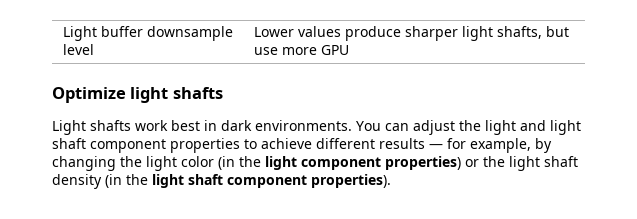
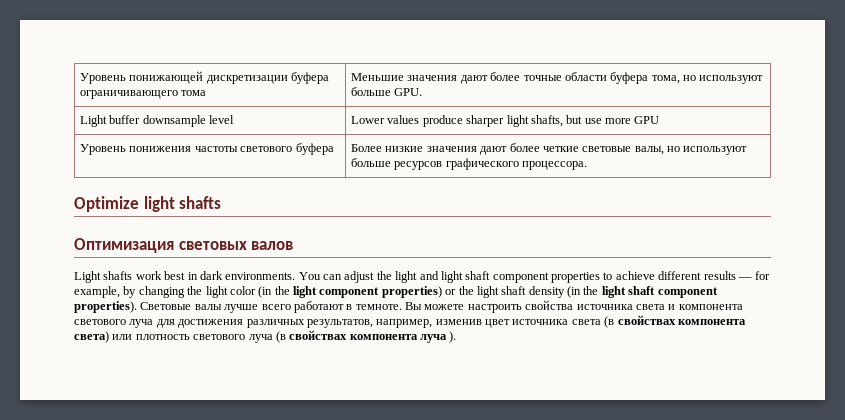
(62, 33) none -> [80,71,330,84] [80,90,207,99] [351,72,764,84] [351,87,423,96] Уровень понижающей дискретизации буфера ограничивающего тома | Меньшие значения дают более точные области буфера тома, но используют больше GPU. //
(349, 50) none -> [80,143,334,155] [351,143,748,155] [351,158,588,170] // Уровень понижения частоты светового буфера | Более низкие значения дают более четкие световые валы, но используют больше ресурсов графического процессора.
(223, 93) none -> [74,238,294,253] // Оптимизация световых валов
(391, 181) none -> [140,300,743,313] [74,315,746,328] [74,330,457,343] Световые валы лучше всего работают в темноте. Вы можете настроить свойства источника света и компонента светового луча для достижения различных результатов, например, изменив цвет источника света (в свойствах компонента света) или плотность светового луча (в свойствах компонента луча ).

